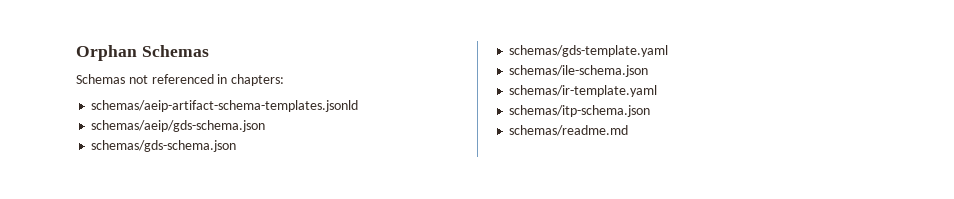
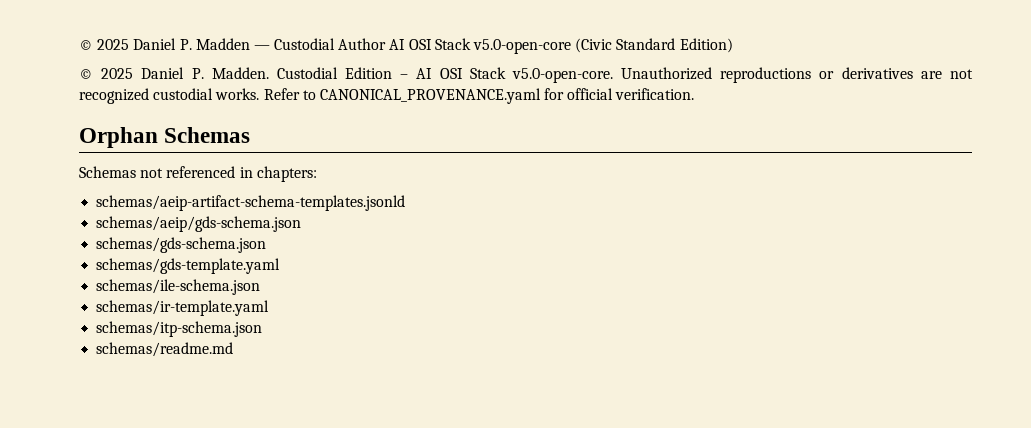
(76, 53) none -> [79,38,733,54] [79,67,973,83] [79,88,695,104] © 2025 Daniel P. Madden — Custodial Author AI OSI Stack v5.0-open-core (Civic Standard Edition) // © 2025 Daniel P. Madden. Custodial Edition – AI OSI Stack v5.0-open-core. Unauthorized reproductions or derivatives are not recognized custodial works. Refer to CANONICAL_PROVENANCE.yaml for official verification. //

